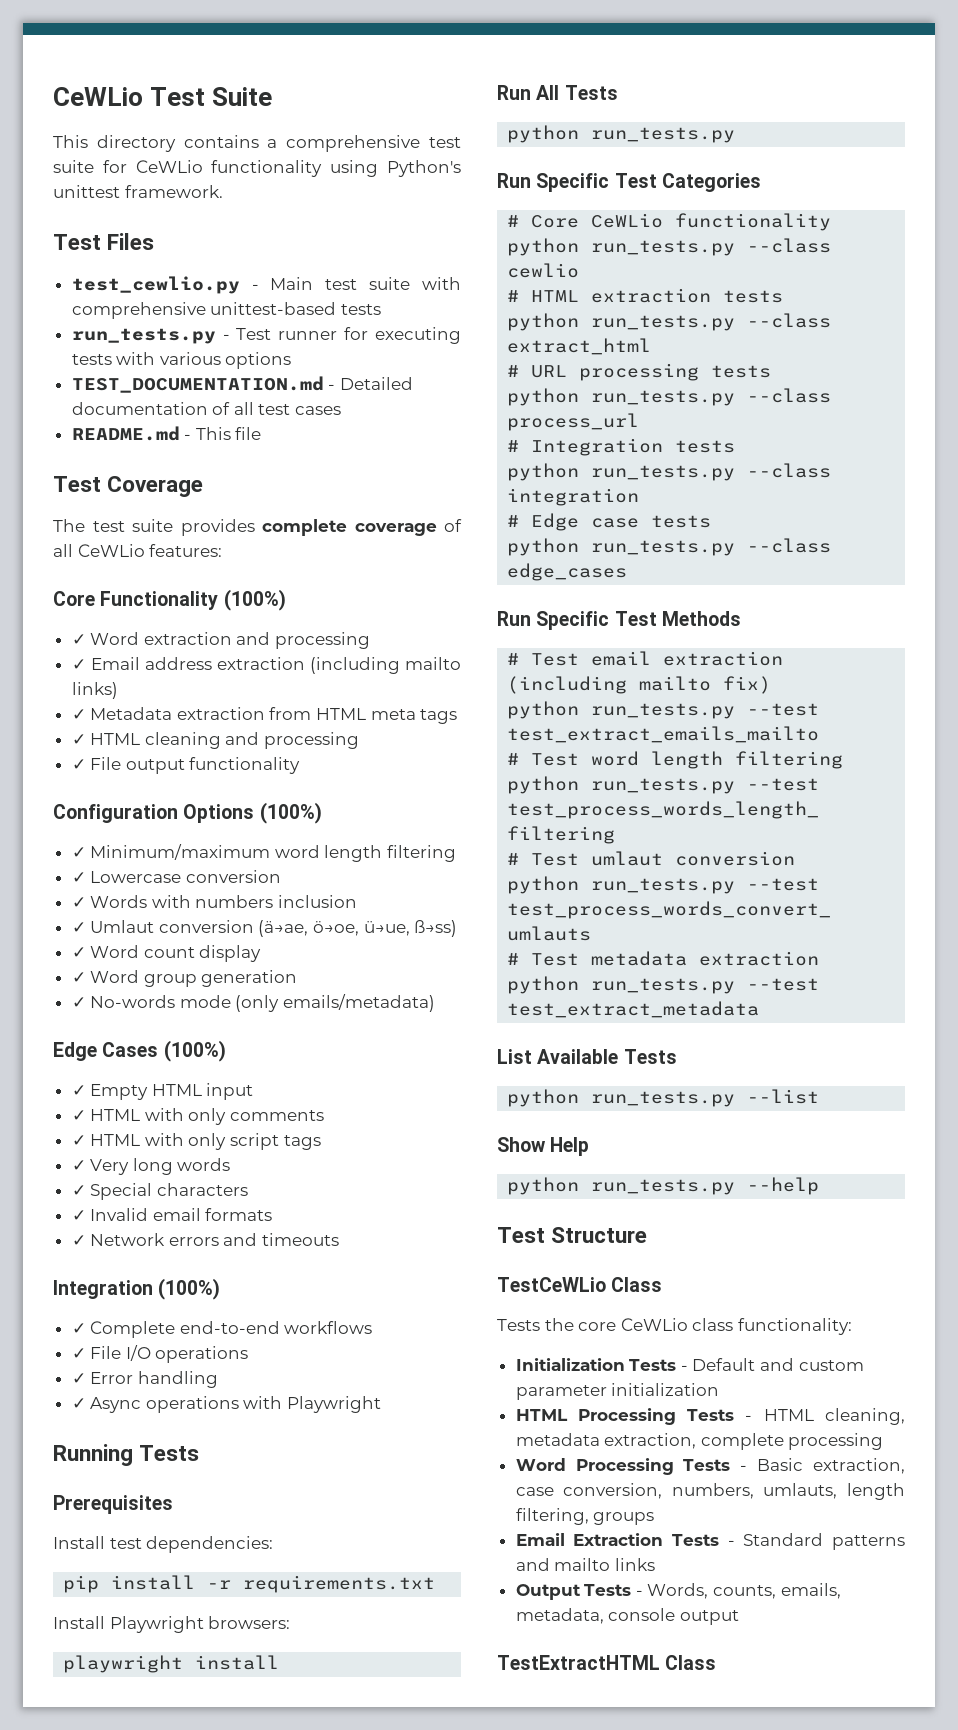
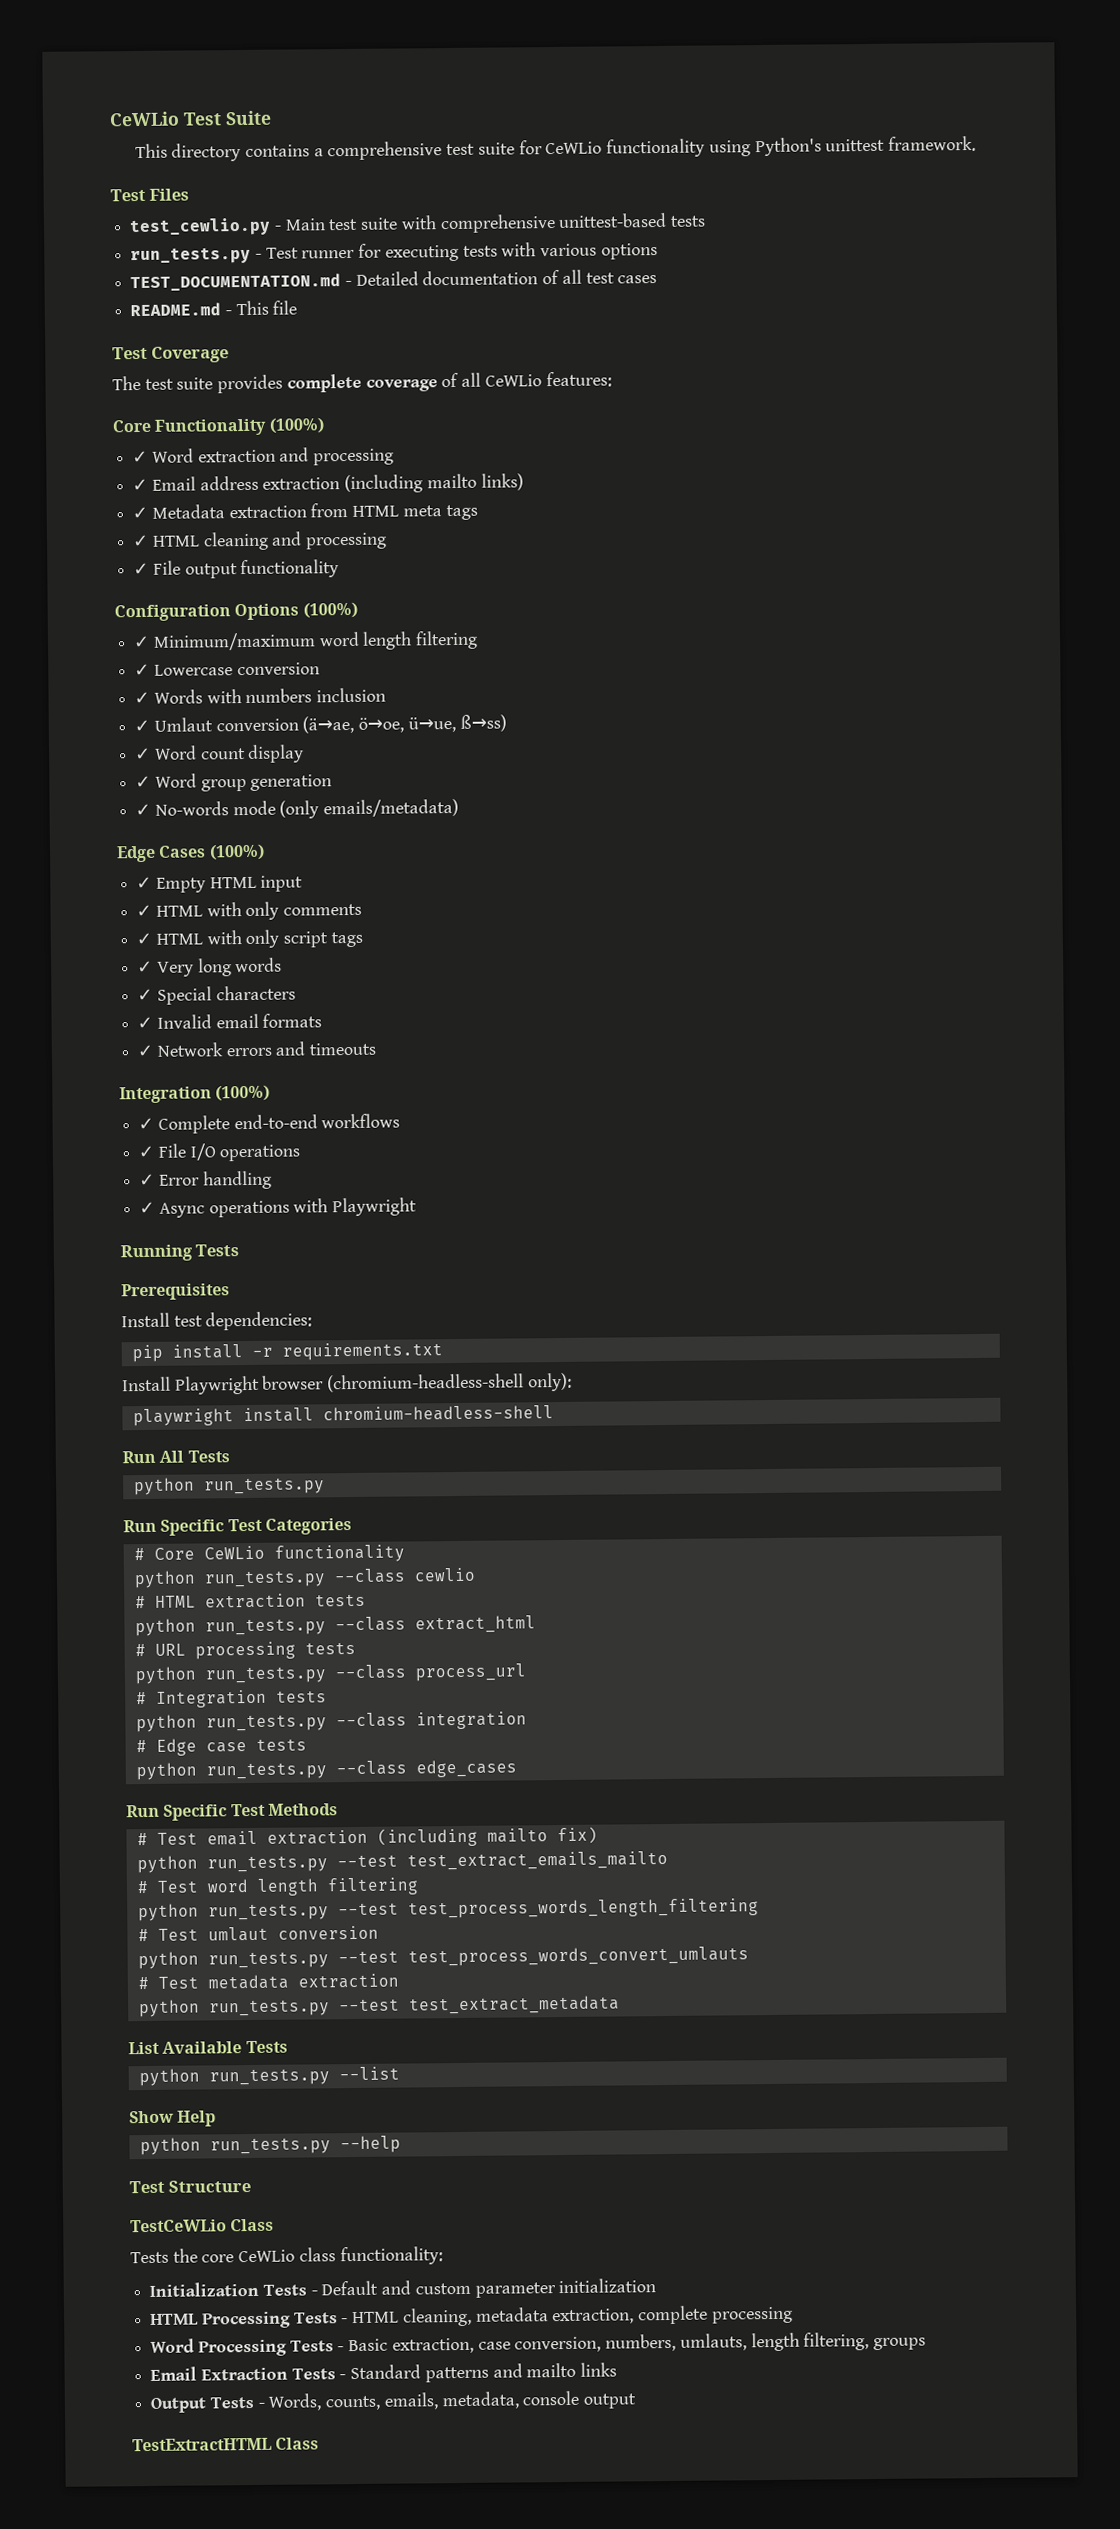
[208,1616,291,1629] browsers: -> [262,1372,572,1393] browser (chromium-headless-shell only):
(280, 1662) none -> [322,1405,554,1422] chromium-headless-shell

